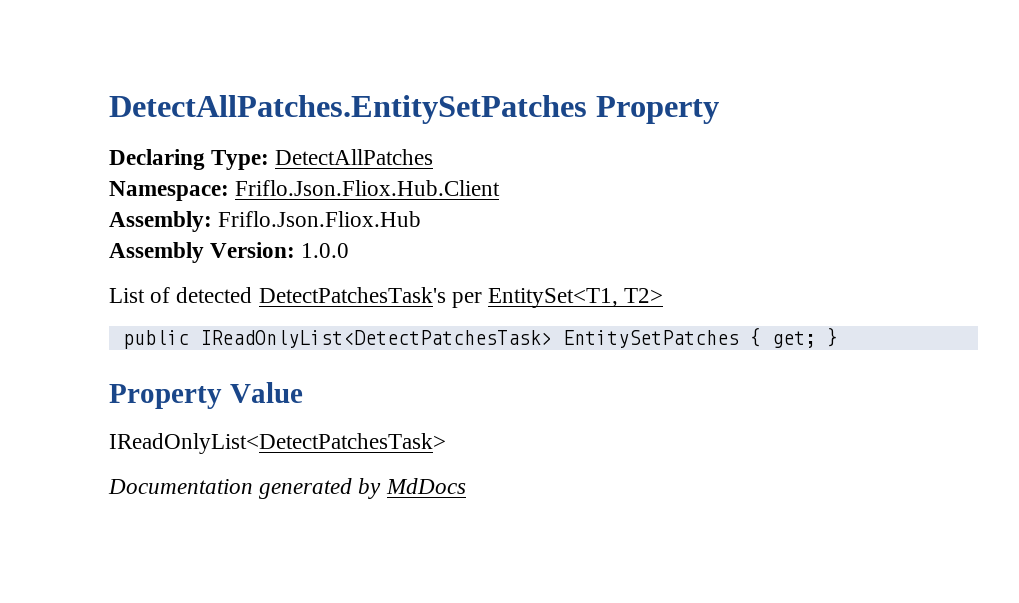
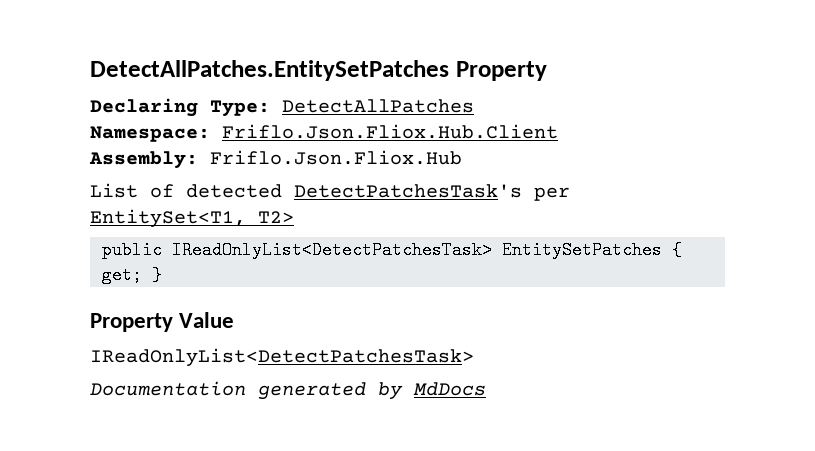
[109,242,350,263] // Assembly Version: 1.0.0 -> (462, 157) none

